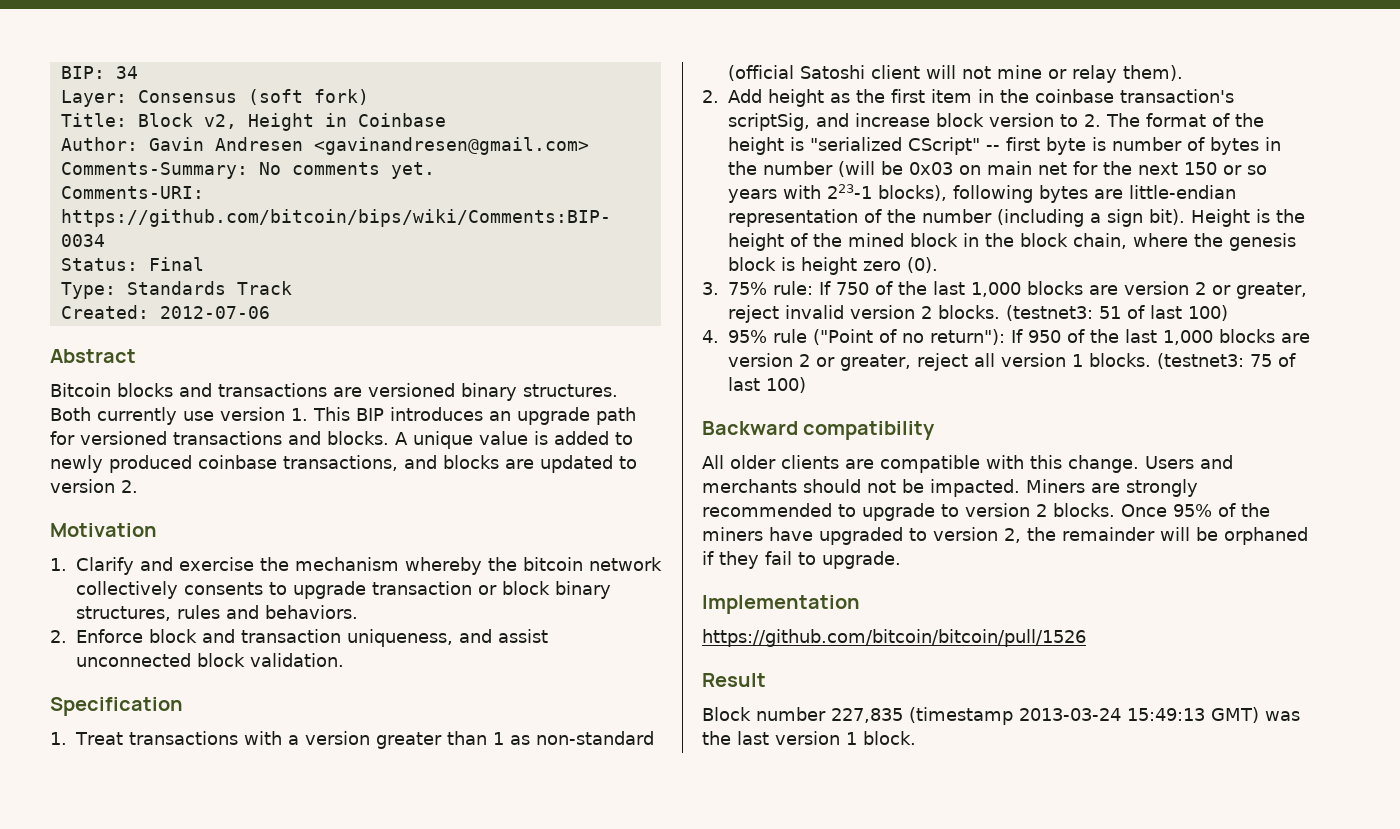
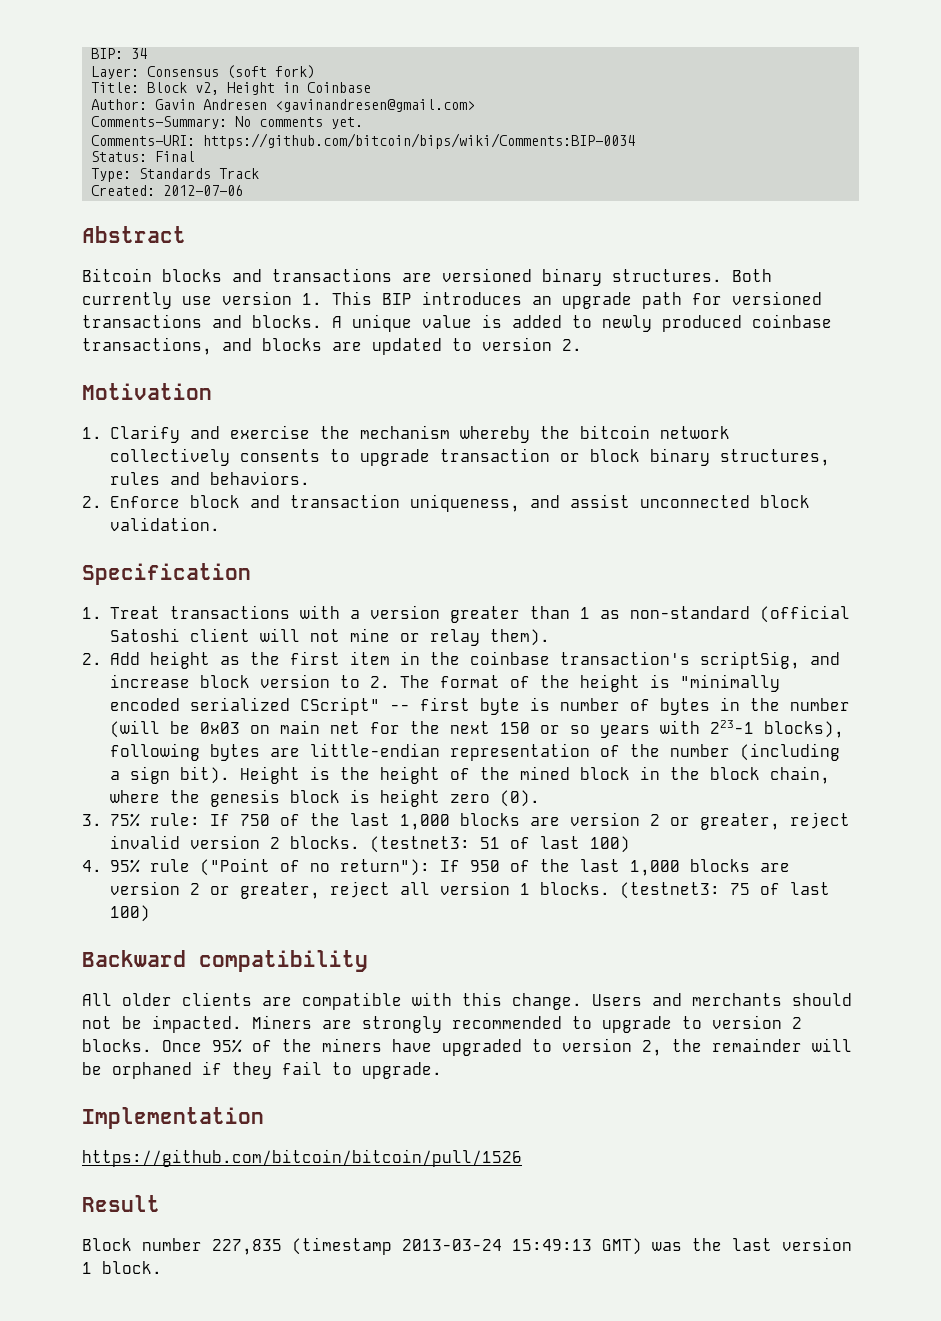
[810,137,902,151] "serialized -> [680,674,781,692] [110,697,291,711] "minimally encoded serialized

